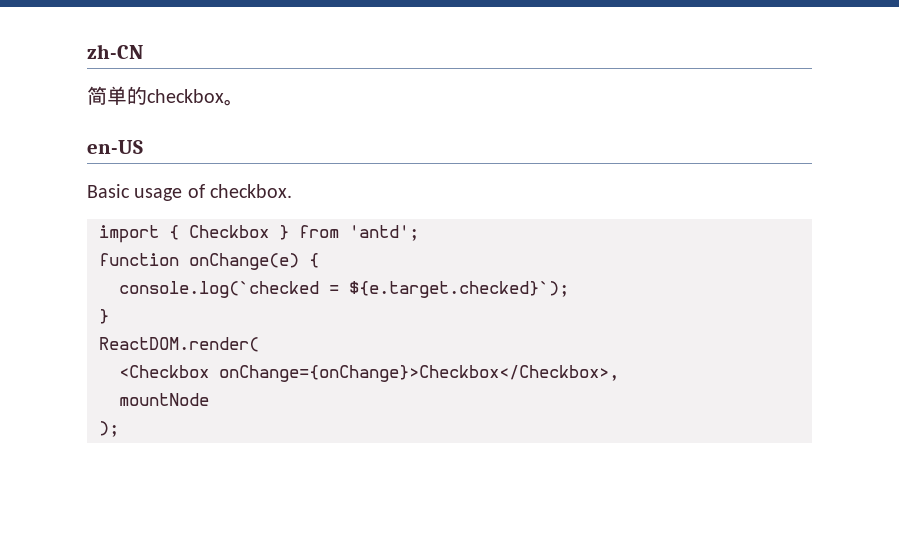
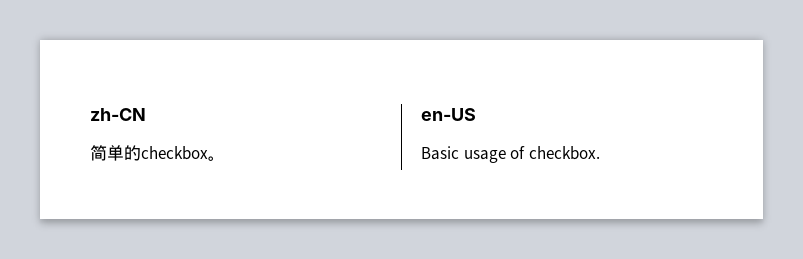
[99,225,419,243] [99,253,319,270] [119,281,569,298] [99,309,109,324] [99,337,259,352] [119,365,619,382] [119,393,209,406] [99,421,119,437] // import { Checkbox } from 'antd'; // function onChange(e) { // console.log(`checked = ${e.target.checked}`); // } // ReactDOM.render( // <Checkbox onChange={onChange}>Checkbox</Checkbox>, // mountNode // ); -> (600, 153) none

